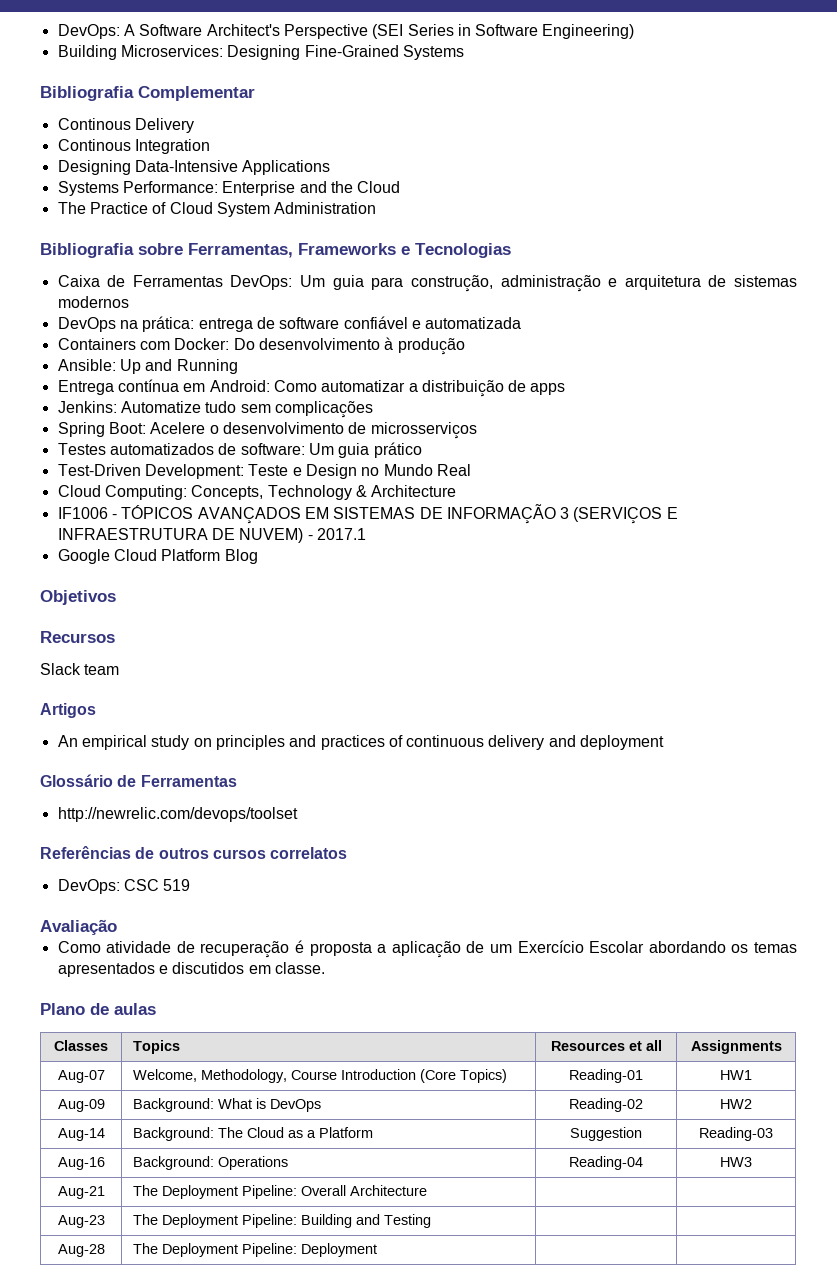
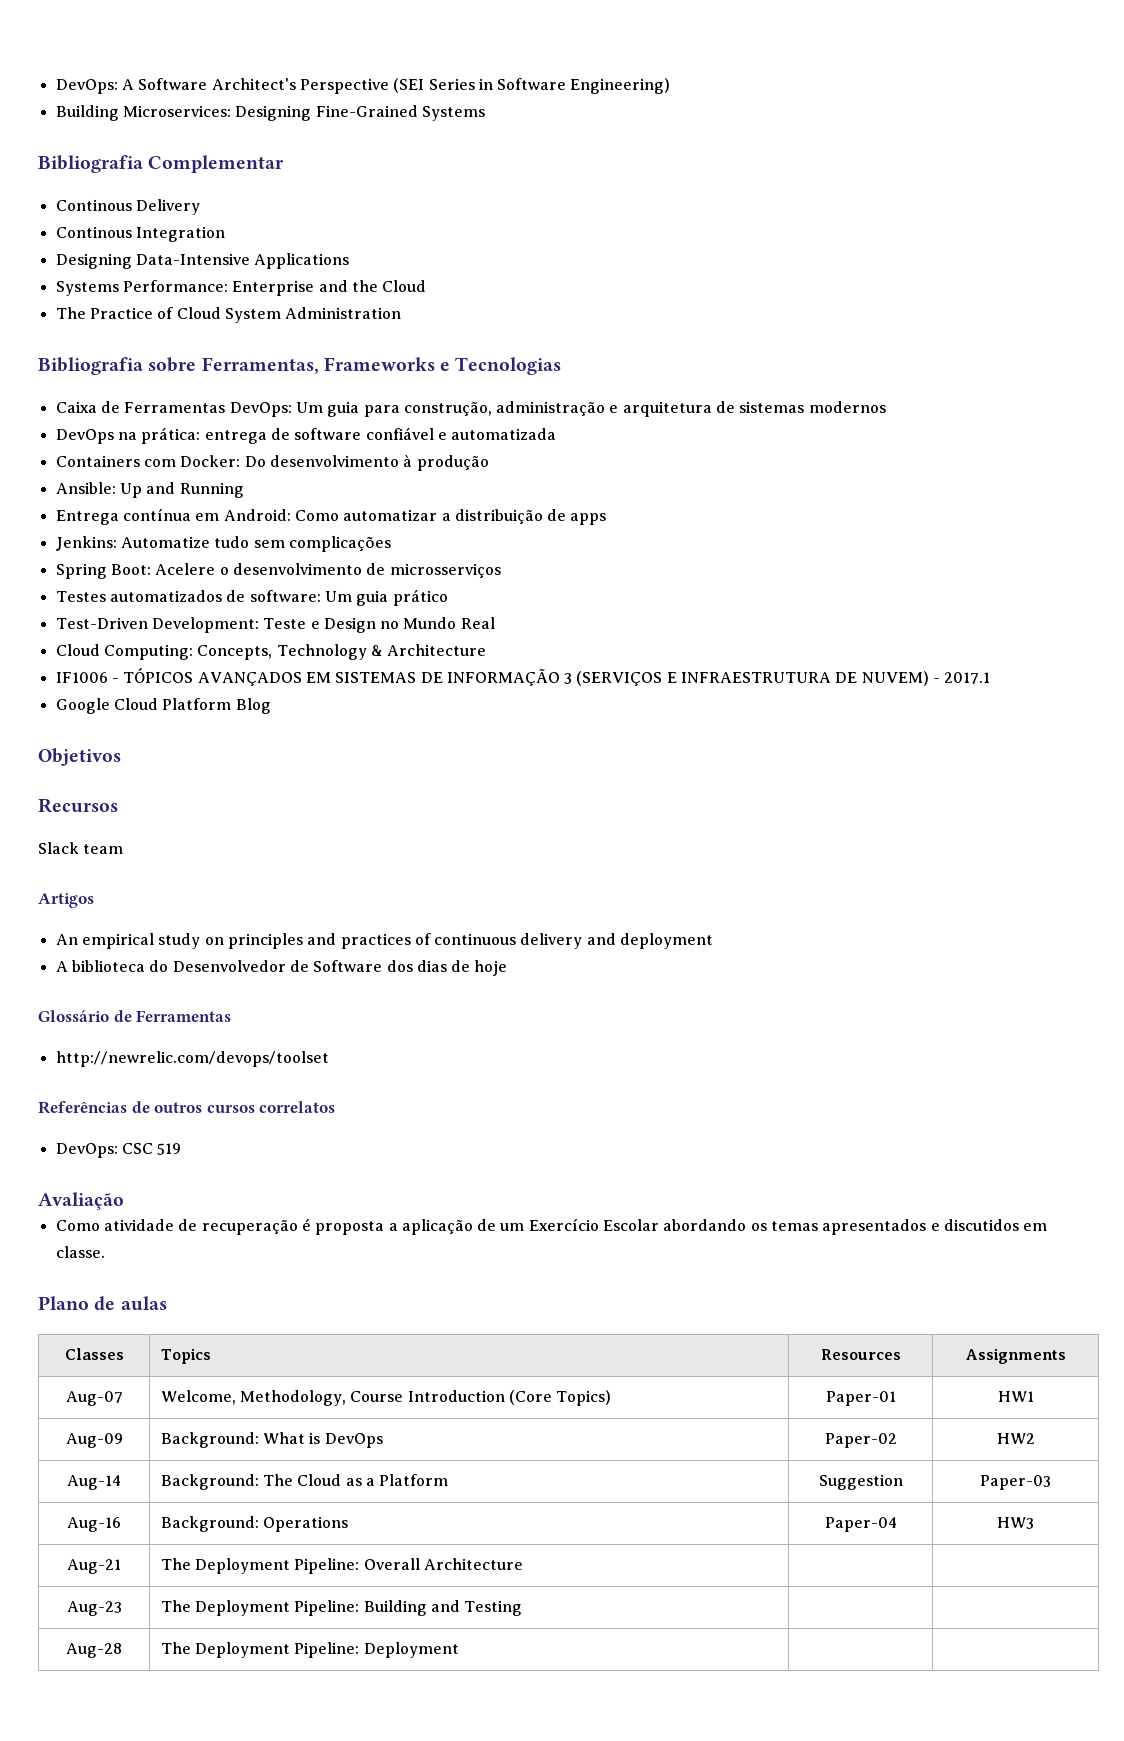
(665, 742) none -> [55,960,508,976] // A biblioteca do Desenvolvedor de Software dos dias de hoje
[628,1040,662,1051] et all -> (901, 1354) none
[569,1069,643,1083] Reading-01 -> [825,1391,896,1406] Paper-01
[569,1098,643,1112] Reading-02 -> [824,1433,897,1448] Paper-02
[699,1127,773,1141] Reading-03 -> [980,1475,1051,1490] Paper-03
[569,1156,643,1170] Reading-04 -> [824,1517,897,1532] Paper-04

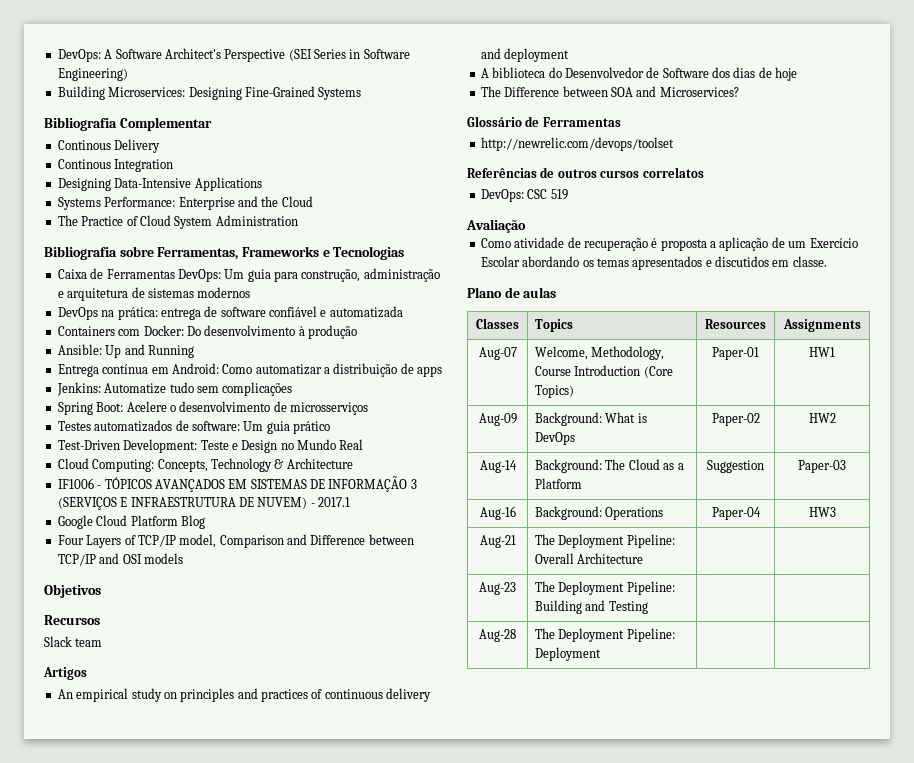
(271, 706) none -> [57,534,414,548] [57,553,183,566] // Four Layers of TCP/IP model, Comparison and Difference between TCP/IP and OSI models
(508, 968) none -> [480,86,739,97] // The Difference between SOA and Microservices?

